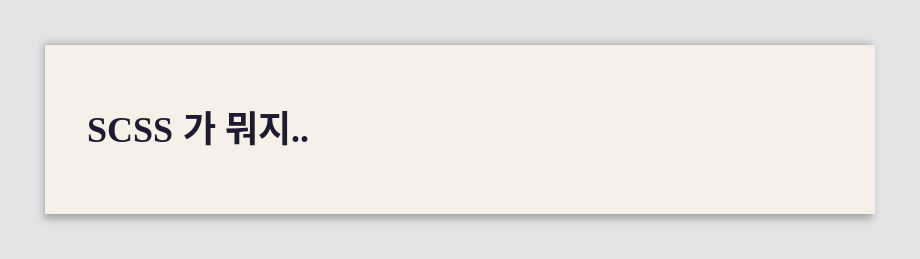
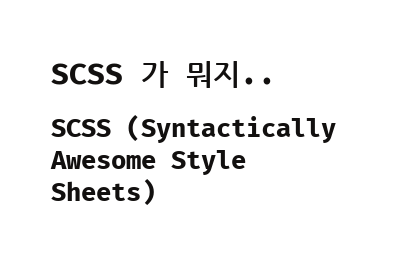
(310, 128) none -> [51,115,336,143] [50,150,246,175] [51,179,156,206] // SCSS (Syntactically Awesome Style Sheets)

